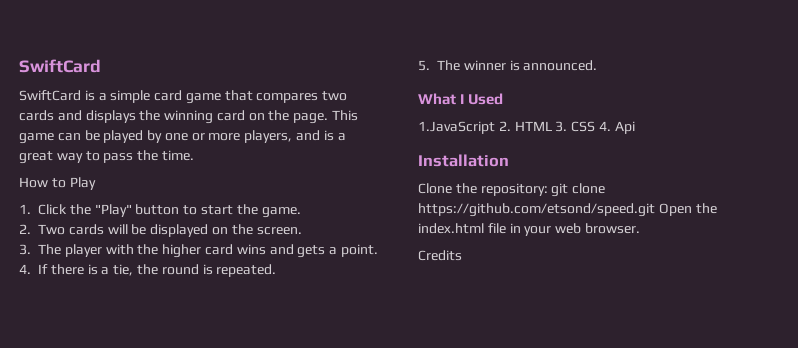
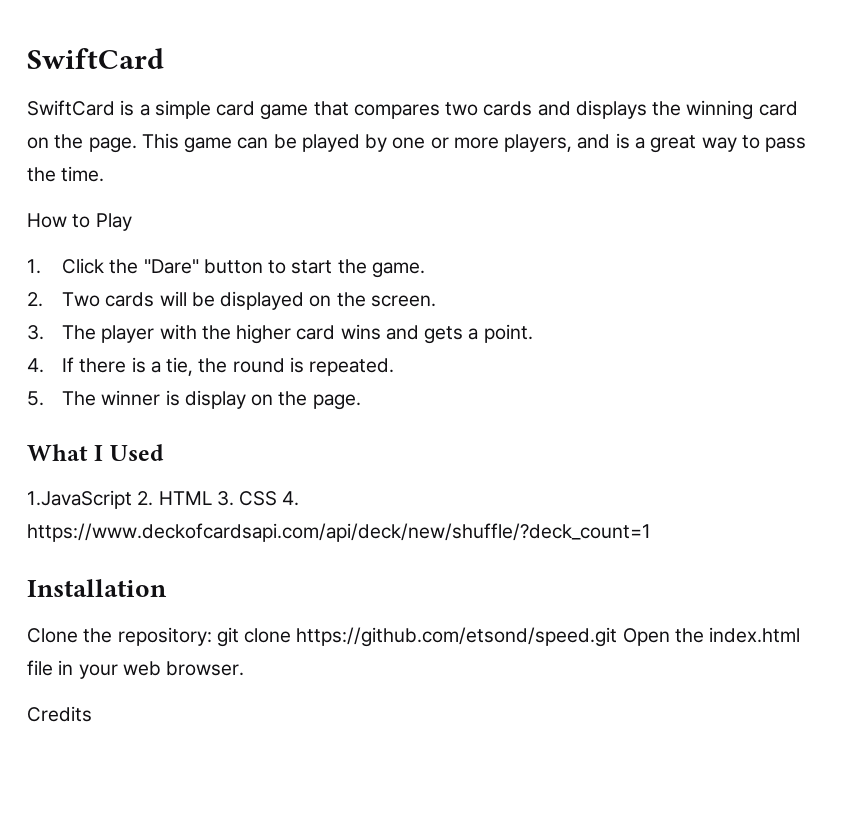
[94,204,132,217] "Play" -> [143,259,199,274] "Dare"
[523,60,598,71] announced. -> [184,390,361,410] display on the page.
[614,121,635,134] Api -> [27,523,651,542] https://www.deckofcardsapi.com/api/deck/new/shuffle/?deck_count=1

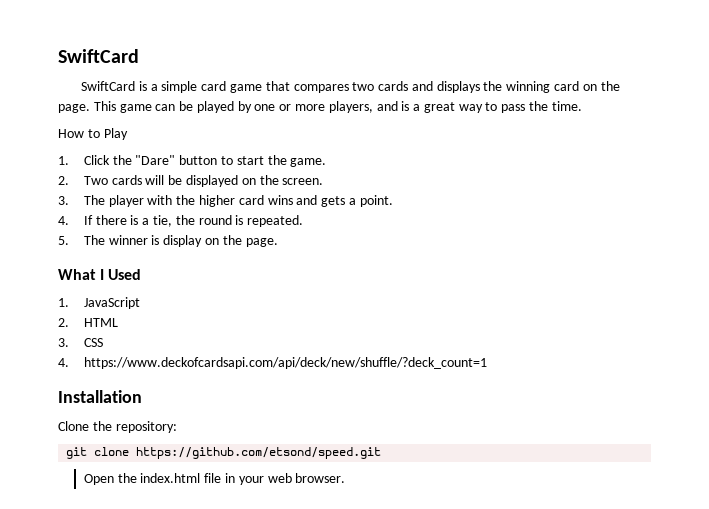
[27,490,132,509] 1.JavaScript -> [58,297,140,309] 1. JavaScript //
(212, 498) none -> (118, 322) //
(278, 498) none -> (103, 342) //
(212, 636) none -> (177, 427) //
(618, 637) none -> (382, 453) //
[27,706,92,722] // Credits -> (346, 478) none

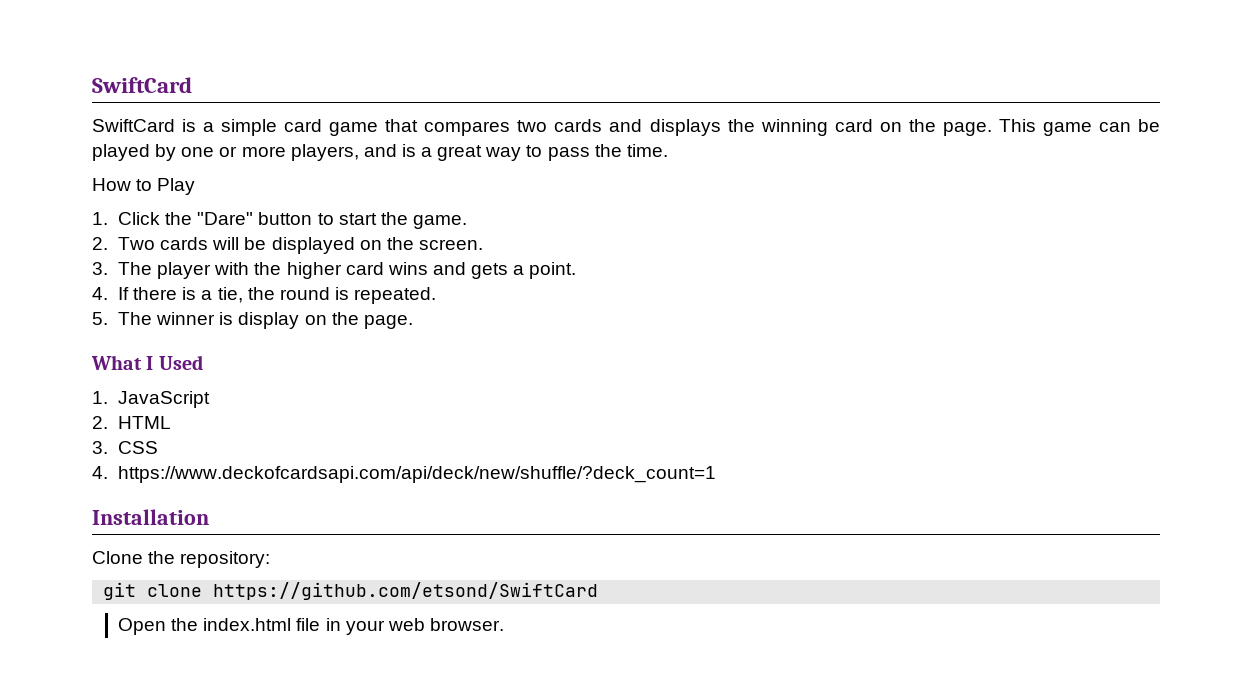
[136,447,382,459] https://github.com/etsond/speed.git -> [213,582,599,600] https://github.com/etsond/SwiftCard

